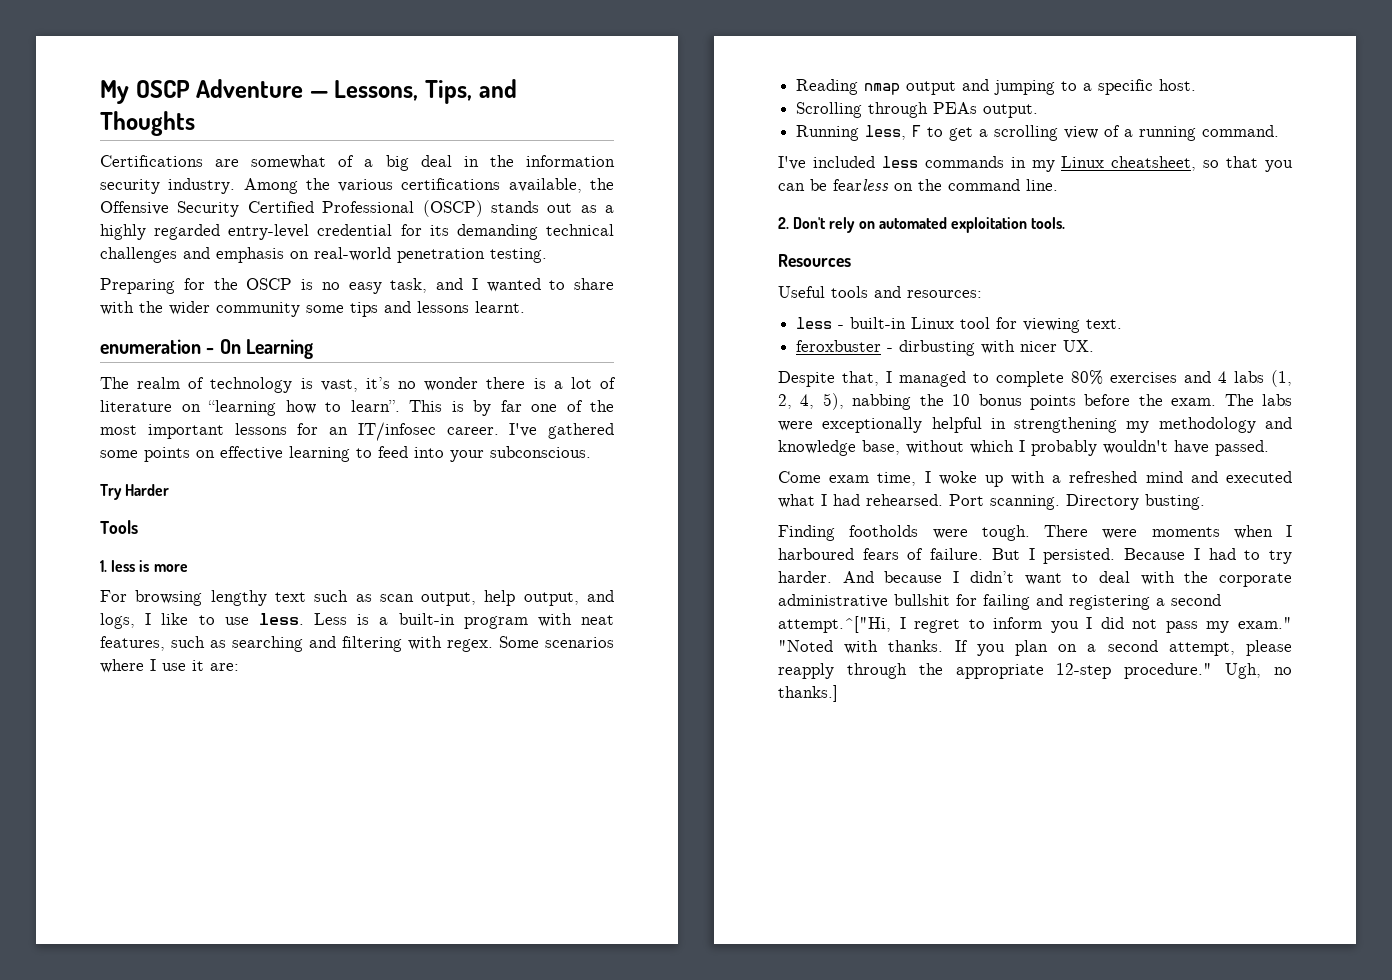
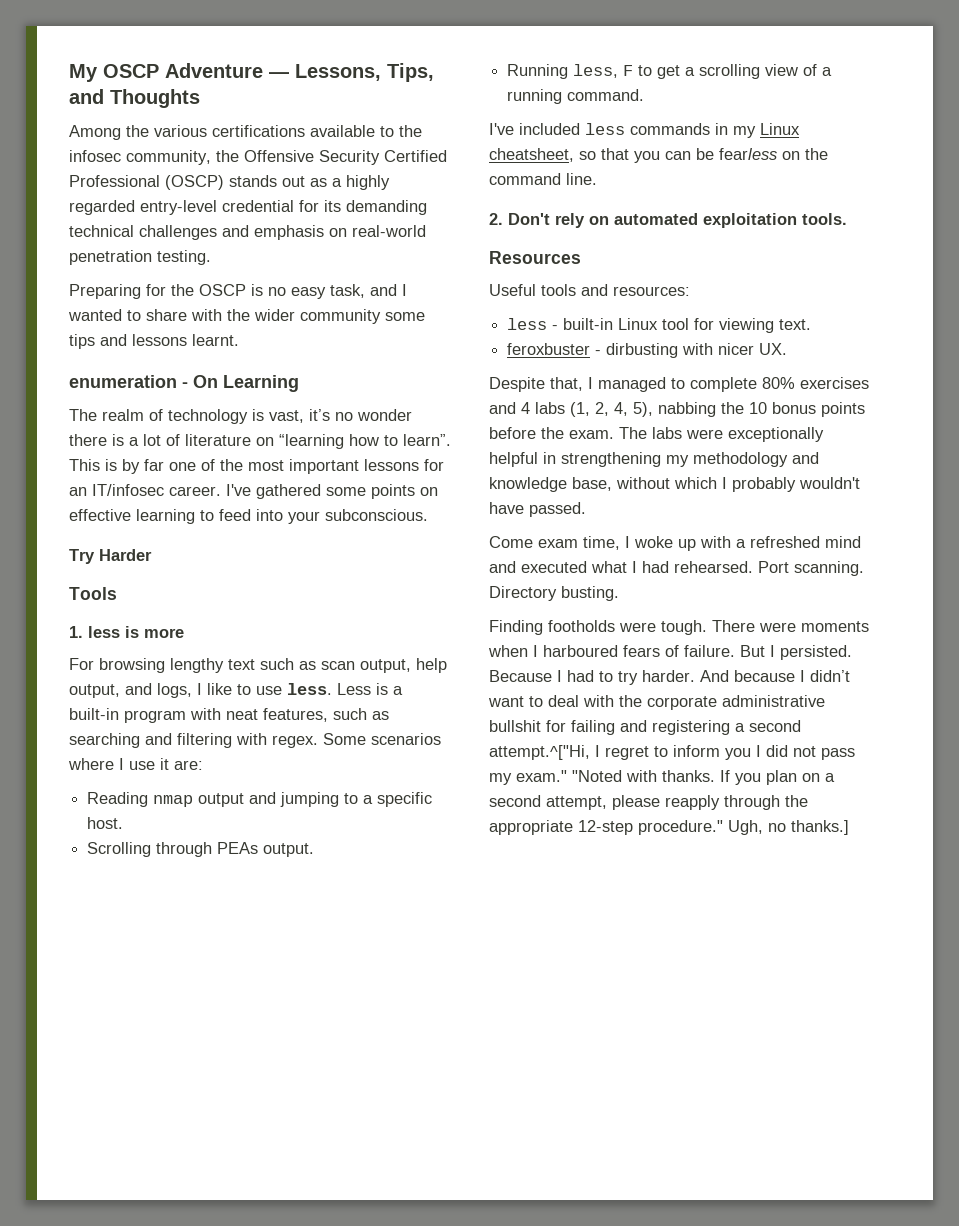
[100,155,615,171] [100,178,582,194] Certifications are somewhat of a big deal in the information security industry. Among the various certifications available, -> [69,125,422,140] [69,150,211,165] Among the various certifications available to the infosec community,

